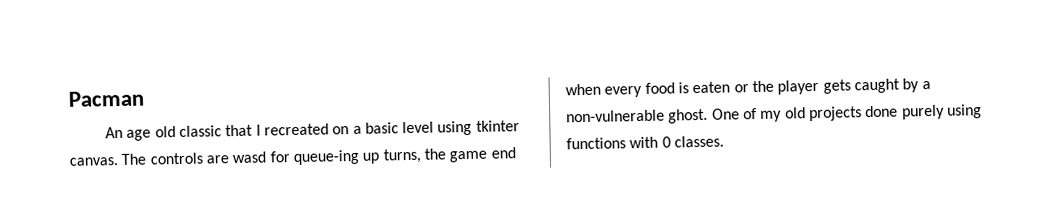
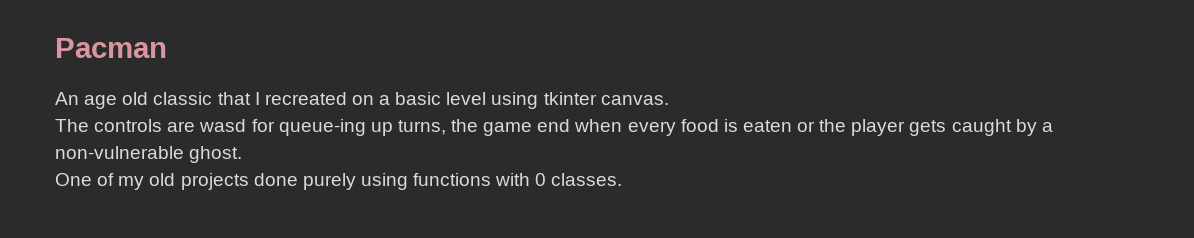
(118, 161) none -> (669, 100) //
(709, 116) none -> (243, 154) //

